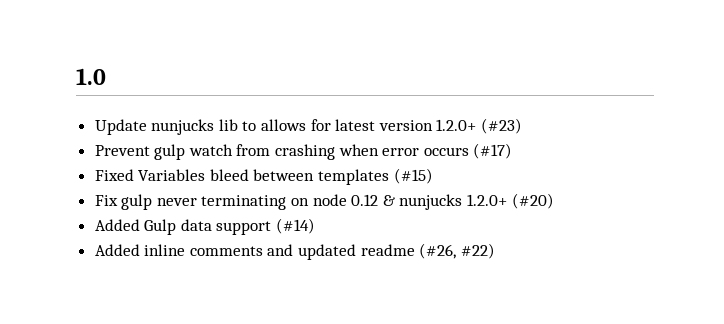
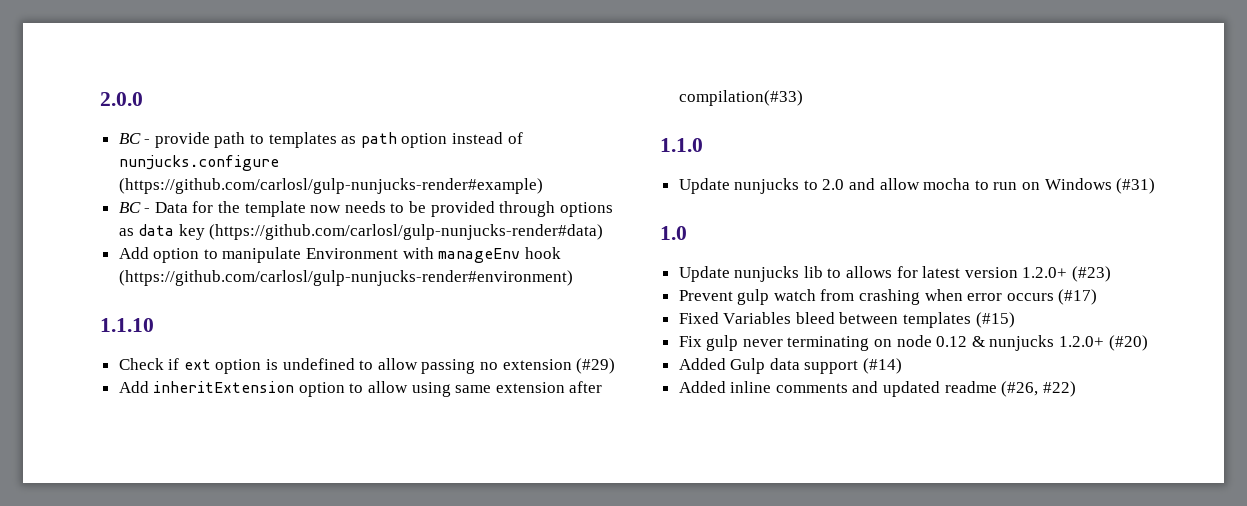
(76, 76) none -> [100,92,143,106] [118,132,523,148] [118,155,279,171] [118,178,543,194] [118,201,613,217] [118,224,604,240] [118,247,561,263] [118,270,573,286] [100,318,154,332] [118,358,616,374] [118,381,603,397] [678,90,803,106] [660,138,703,152] [678,178,1156,194] 2.0.0 // BC - provide path to templates as path option instead of nunjucks.configure (https://github.com/carlosl/gulp-nunjucks-render#example) // BC - Data for the template now needs to be provided through options as data key (https://github.com/carlosl/gulp-nunjucks-render#data) // Add option to manipulate Environment with manageEnv hook (https://github.com/carlosl/gulp-nunjucks-render#environment) // 1.1.10 // Check if ext option is undefined to allow passing no extension (#29) // Add inheritExtension option to allow using same extension after compilation(#33) // 1.1.0 // Update nunjucks to 2.0 and allow mocha to run on Windows (#31) //

